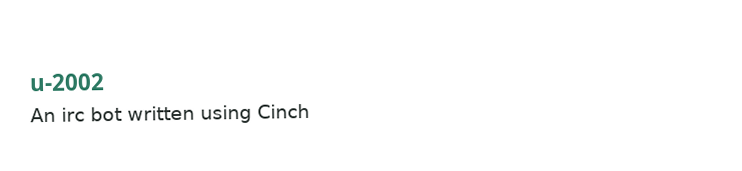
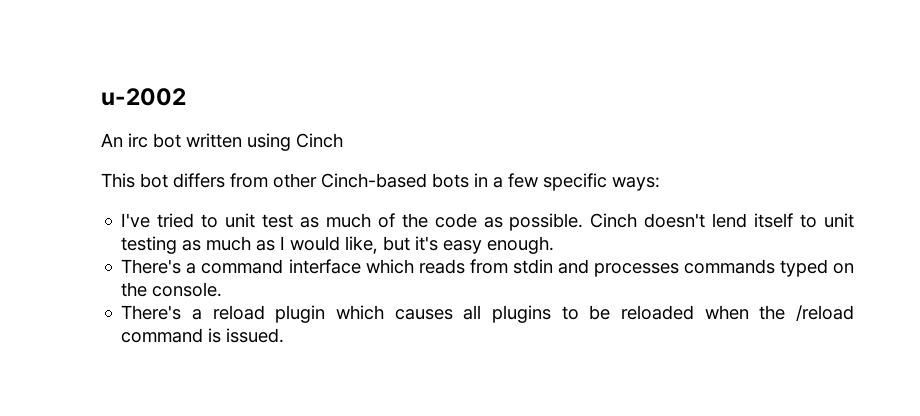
(310, 111) none -> [101,173,660,191] [121,213,854,231] [121,236,555,254] [121,259,855,277] [121,282,223,297] [121,305,854,323] [121,328,285,343] // This bot differs from other Cinch-based bots in a few specific ways: // I've tried to unit test as much of the code as possible. Cinch doesn't lend itself to unit testing as much as I would like, but it's easy enough. // There's a command interface which reads from stdin and processes commands typed on the console. // There's a reload plugin which causes all plugins to be reloaded when the /reload command is issued.

